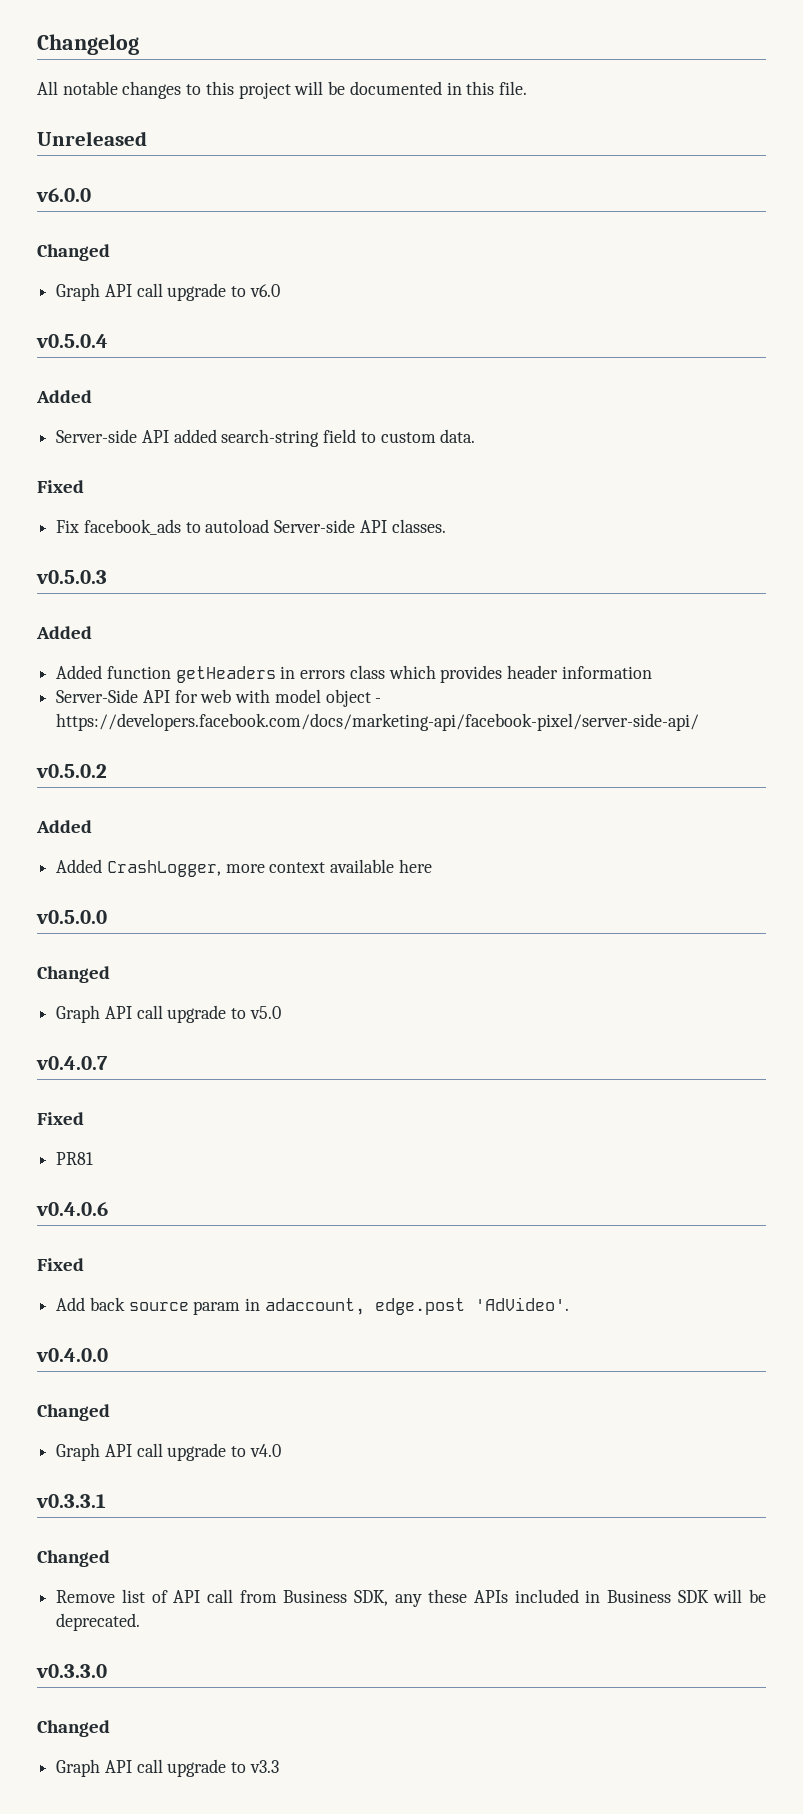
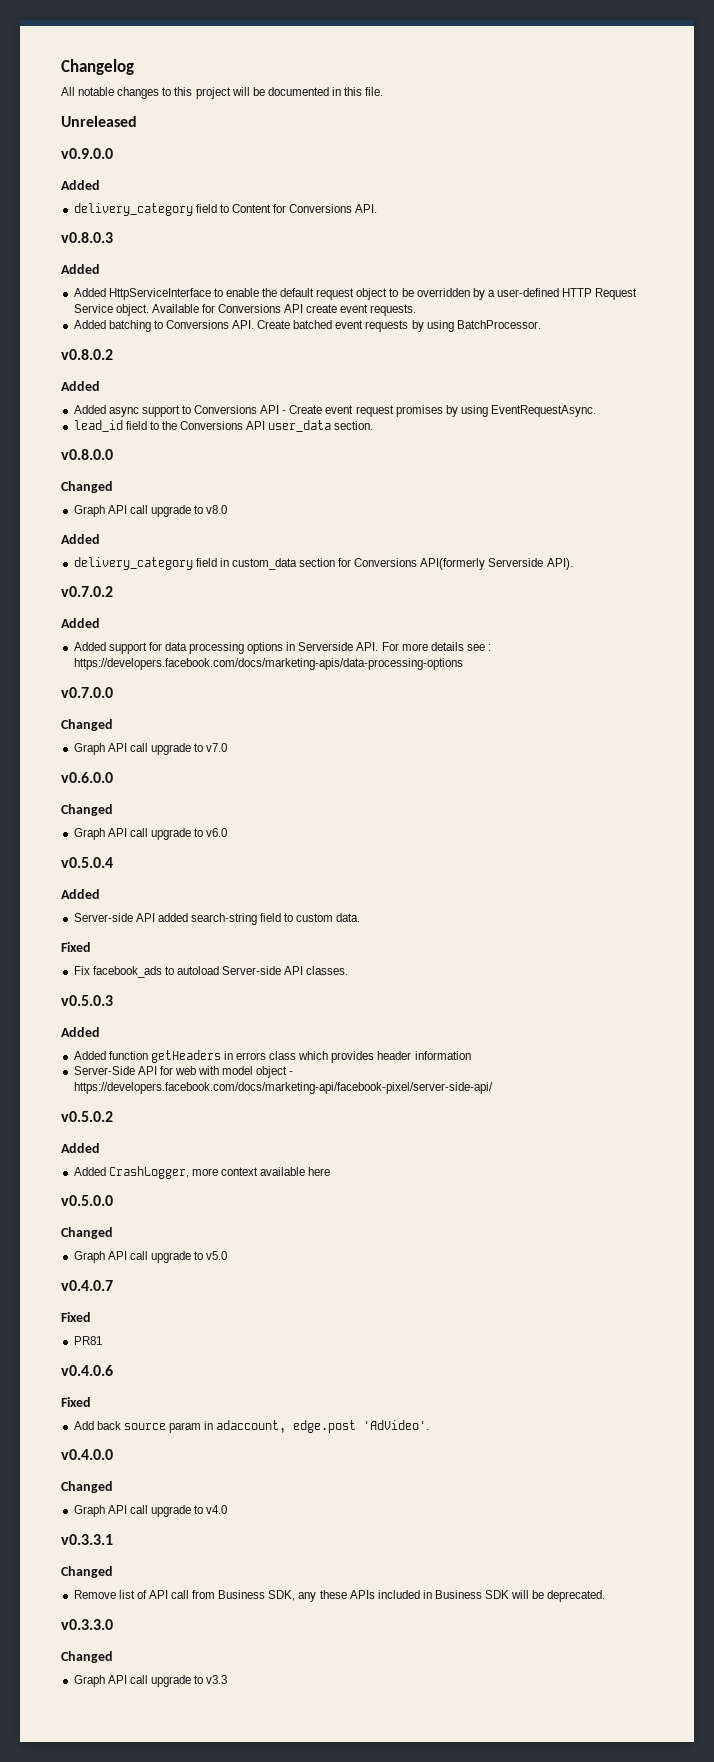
[36,188,91,202] v6.0.0 -> [61,148,113,159] [61,180,100,190] [73,203,378,216] [61,232,113,243] [61,264,100,274] [73,288,638,300] [73,304,417,316] [73,320,541,332] [61,349,113,360] [61,381,100,391] [73,405,597,417] [73,420,374,432] [61,449,113,460] [61,481,113,493] [73,505,228,517] [61,534,100,544] [73,557,573,570] [61,586,113,597] [61,618,100,628] [73,642,492,654] [73,658,463,670] [61,687,113,698] [61,719,113,731] [73,743,228,755] [61,772,113,783] v0.9.0.0 // Added // delivery_category field to Content for Conversions API. // v0.8.0.3 // Added // Added HttpServiceInterface to enable the default request object to be overridden by a user-defined HTTP Request Service object. Available for Conversions API create event requests. // Added batching to Conversions API. Create batched event requests by using BatchProcessor. // v0.8.0.2 // Added // Added async support to Conversions API - Create event request promises by using EventRequestAsync. // lead_id field to the Conversions API user_data section. // v0.8.0.0 // Changed // Graph API call upgrade to v8.0 // Added // delivery_category field in custom_data section for Conversions API(formerly Serverside API). // v0.7.0.2 // Added // Added support for data processing options in Serverside API. For more details see : https://developers.facebook.com/docs/marketing-apis/data-processing-options // v0.7.0.0 // Changed // Graph API call upgrade to v7.0 // v0.6.0.0

